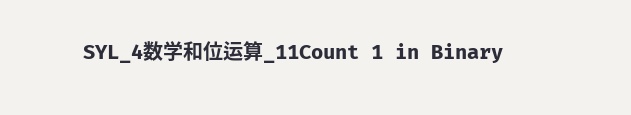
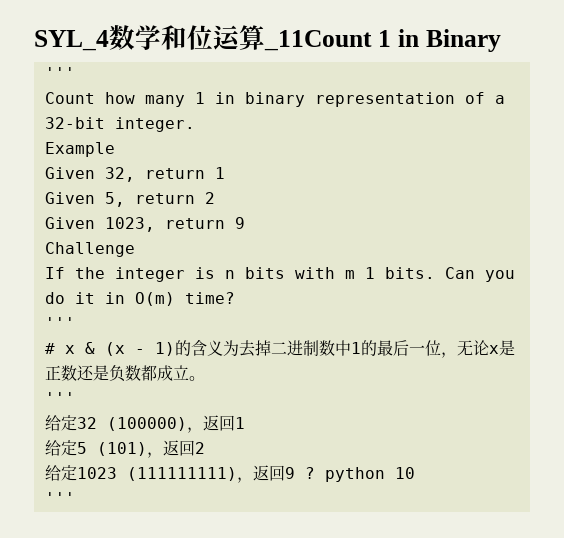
(503, 53) none -> [44,67,75,79] [44,92,505,107] [44,117,195,132] [44,142,115,157] [44,167,225,182] [44,192,215,207] [44,217,245,232] [44,242,135,257] [44,267,515,282] [44,292,235,306] [44,317,75,329] [44,340,515,358] [44,365,205,382] [44,392,75,404] [44,415,245,433] [44,440,205,458] [44,465,415,483] [44,492,75,504] // ''' // Count how many 1 in binary representation of a 32-bit integer. // Example // Given 32, return 1 // Given 5, return 2 // Given 1023, return 9 // Challenge // If the integer is n bits with m 1 bits. Can you do it in O(m) time? // ''' // # x & (x - 1)的含义为去掉二进制数中1的最后一位，无论x是正数还是负数都成立。 // ''' // 给定32 (100000)，返回1 // 给定5 (101)，返回2 // 给定1023 (111111111)，返回9 ? python 10 // '''

